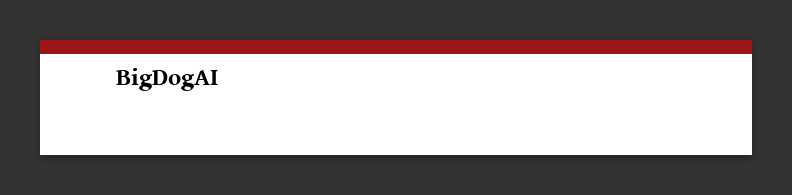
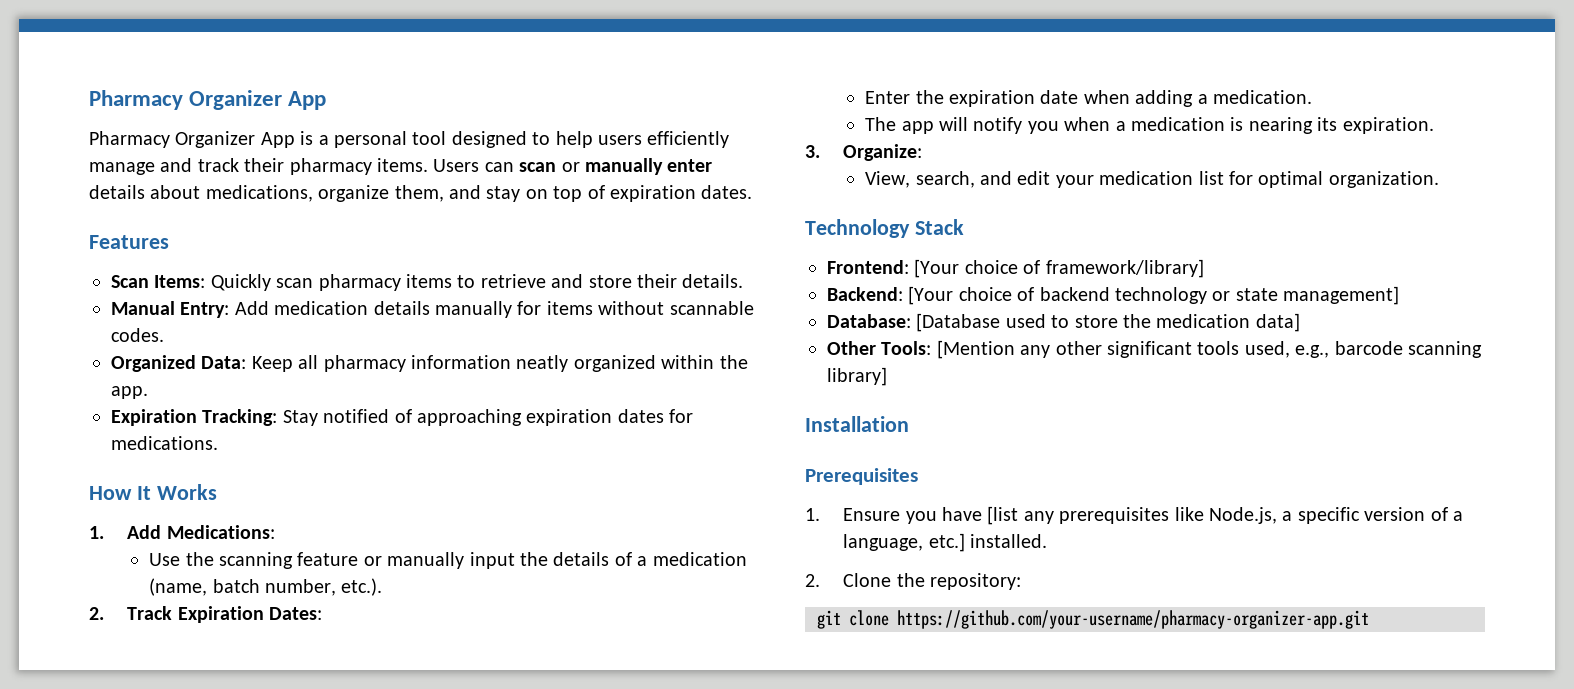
[116,68,218,91] BigDogAI -> [89,90,327,110] [89,131,730,148] [89,158,713,175] [89,185,753,202] [89,235,169,249] [111,274,744,291] [111,301,754,318] [111,328,164,342] [111,355,748,372] [111,386,148,399] [111,409,694,426] [111,436,218,450] [89,484,217,500] [89,525,275,539] [149,552,747,569] [149,578,383,596] [89,606,323,623] [865,90,1313,107] [865,117,1434,134] [805,144,923,161] [865,171,1439,188] [805,219,964,238] [827,259,1204,278] [827,286,1400,305] [827,313,1300,332] [827,340,1482,359] [827,367,887,386] [805,416,909,432] [805,468,918,485] [805,506,1464,525] [843,533,1048,552] [805,573,1022,590] [817,610,1369,629] Pharmacy Organizer App // Pharmacy Organizer App is a personal tool designed to help users efficiently manage and track their pharmacy items. Users can scan or manually enter details about medications, organize them, and stay on top of expiration dates. // Features // Scan Items: Quickly scan pharmacy items to retrieve and store their details. // Manual Entry: Add medication details manually for items without scannable codes. // Organized Data: Keep all pharmacy information neatly organized within the app. // Expiration Tracking: Stay notified of approaching expiration dates for medications. // How It Works // 1. Add Medications: // Use the scanning feature or manually input the details of a medication (name, batch number, etc.). // 2. Track Expiration Dates: // Enter the expiration date when adding a medication. // The app will notify you when a medication is nearing its expiration. // 3. Organize: // View, search, and edit your medication list for optimal organization. // Technology Stack // Frontend: [Your choice of framework/library] // Backend: [Your choice of backend technology or state management] // Database: [Database used to store the medication data] // Other Tools: [Mention any other significant tools used, e.g., barcode scanning library] // Installation // Prerequisites // 1. Ensure you have [list any prerequisites like Node.js, a specific version of a language, etc.] installed. // 2. Clone the repository: // git clone https://github.com/your-username/pharmacy-organizer-app.git

